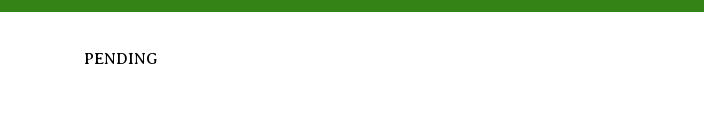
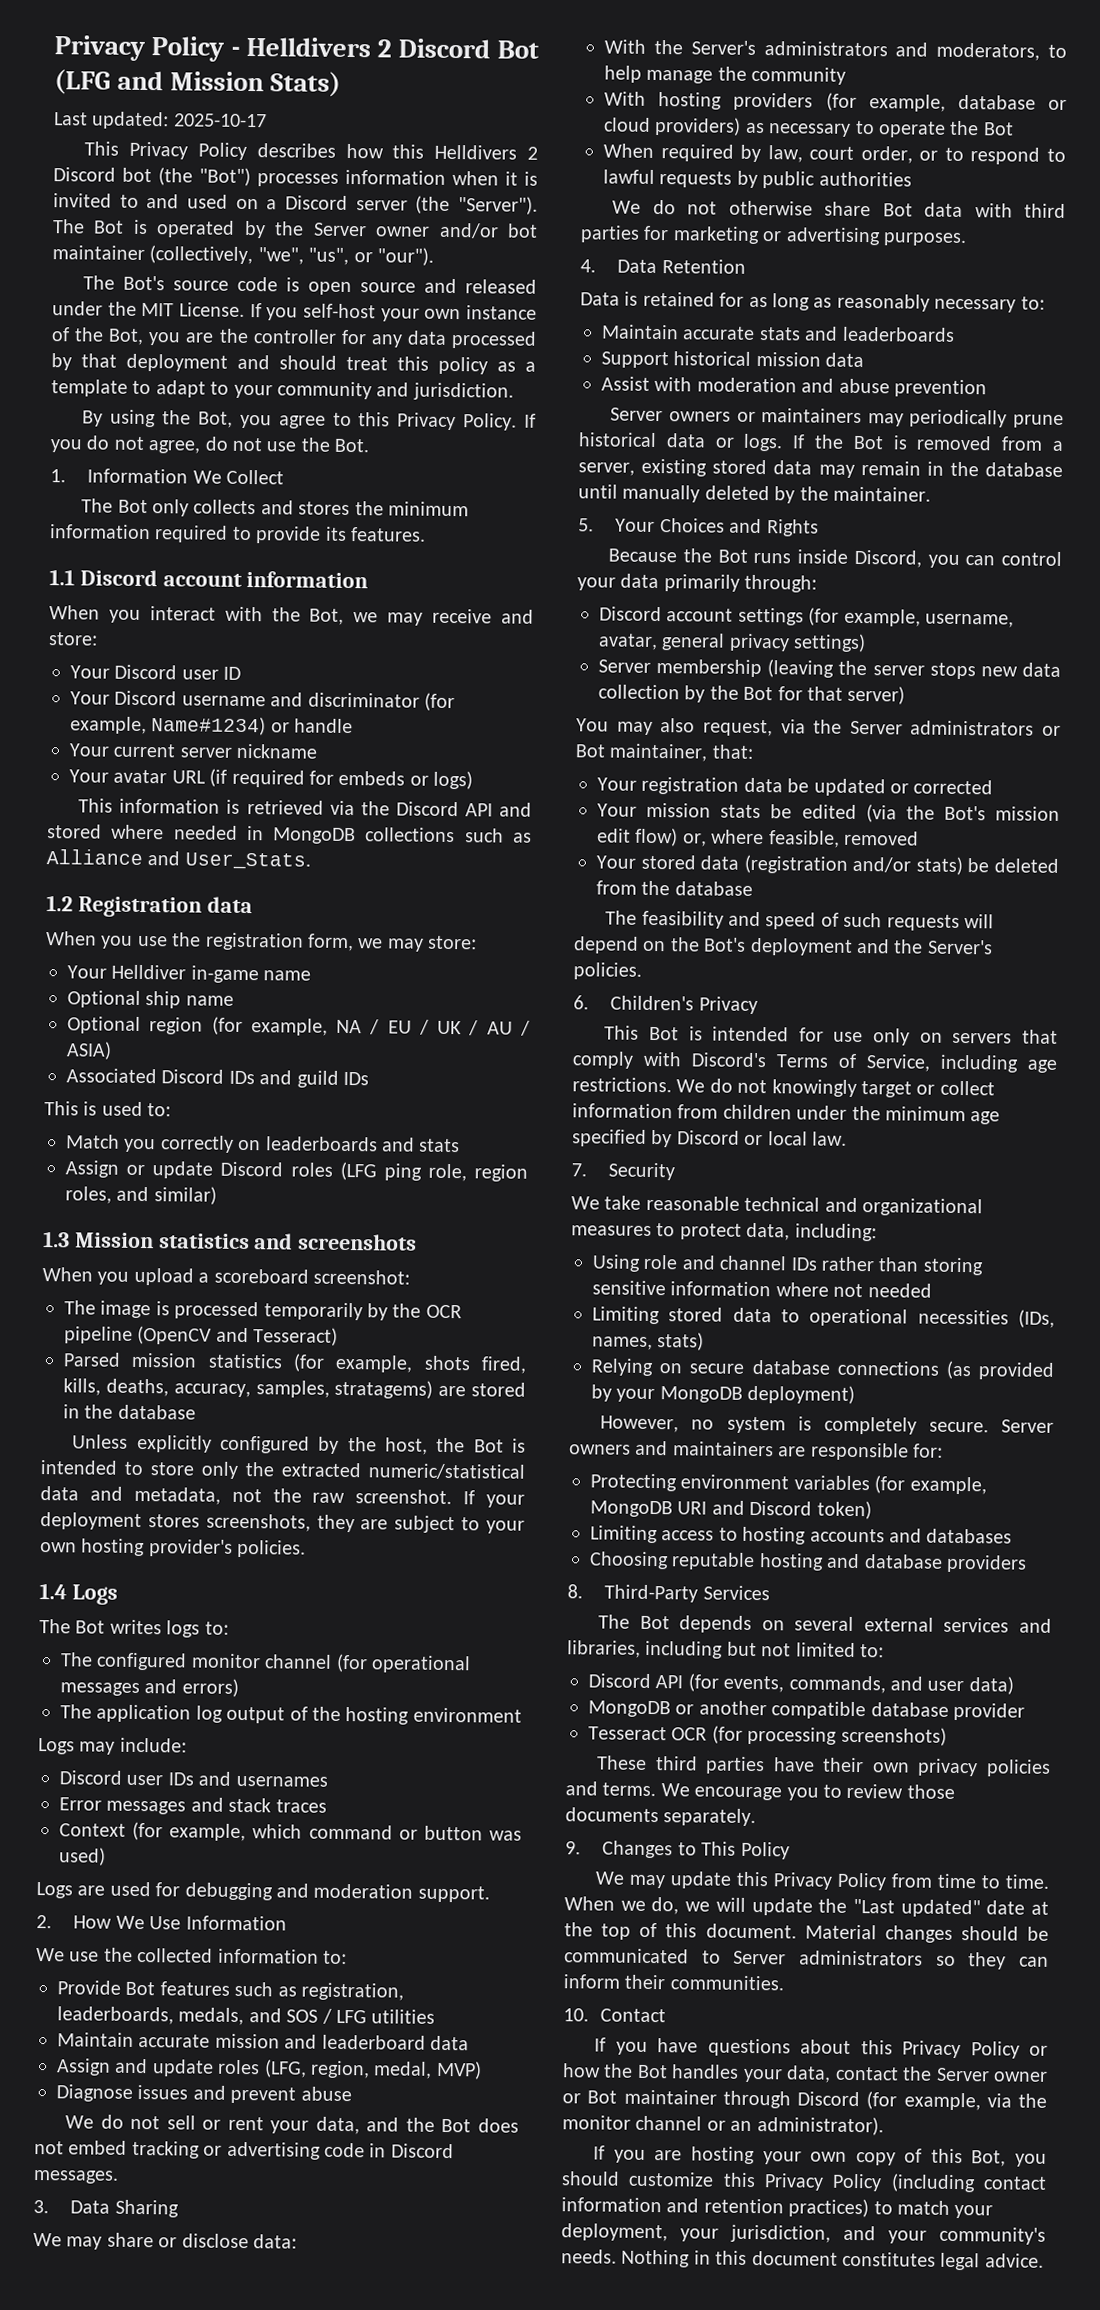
[84,53,158,64] PENDING -> [54,35,539,62] [54,69,341,97] [54,111,267,130] [84,141,538,160] [53,167,538,187] [53,193,538,215] [52,219,538,239] [52,245,434,266] [83,275,537,296] [52,301,537,322] [51,327,538,349] [51,353,536,375] [51,379,514,401] [82,409,537,431] [50,435,370,454] [50,468,285,485] [81,498,470,517] [50,524,426,544] [49,569,369,589] [49,605,535,626] [48,632,98,646] [70,664,242,680] [70,690,455,712] [70,716,354,736] [69,743,318,759] [69,768,474,790] [78,798,532,817] [47,824,532,845] [46,849,311,870] [46,895,253,918] [46,931,478,952] [67,964,312,984] [67,990,234,1009] [67,1016,530,1036] [66,1041,112,1060] [66,1068,369,1088] [44,1101,172,1117] [66,1134,461,1153] [65,1160,528,1182] [65,1186,217,1205] [43,1231,418,1251] [42,1267,410,1286] [64,1300,462,1321] [64,1325,339,1346] [63,1352,527,1374] [63,1378,526,1399] [63,1404,196,1420] [72,1434,526,1455] [40,1460,525,1480] [40,1486,525,1508] [40,1512,525,1534] [40,1538,307,1558] [39,1583,118,1605] [39,1619,229,1638] [60,1652,471,1674] [60,1678,239,1697] [60,1704,522,1725] [38,1737,187,1755] [59,1770,328,1787] [59,1797,327,1815] [59,1821,523,1842] [59,1847,106,1866] [36,1881,490,1903] [36,1915,287,1931] [36,1947,347,1965] [57,1980,404,2001] [57,2006,436,2026] [57,2032,469,2051] [56,2058,482,2080] [56,2084,352,2104] [65,2114,520,2135] [34,2140,454,2160] [33,2170,119,2184] [33,2199,179,2218] [33,2232,297,2250] [604,39,1067,61] [604,65,847,85] [604,91,1067,112] [604,116,1014,138] [603,143,1066,165] [603,169,912,189] [612,199,1066,218] [580,225,967,247] [580,259,746,274] [580,291,1045,313] [601,324,955,342] [601,351,865,369] [601,376,987,398] [610,407,1064,428] [578,432,1064,452] [578,458,1063,478] [578,484,931,504] [578,518,819,537] [608,548,1062,568] [577,573,818,593] [599,606,1014,628] [598,633,867,653] [598,659,1061,680] [598,684,906,705] [576,718,1061,737] [575,743,754,762] [597,776,994,797] [597,802,1060,823] [597,827,919,848] [596,854,1059,876] [596,880,753,896] [605,910,995,931] [573,936,993,956] [573,962,642,980] [573,995,758,1015] [604,1025,1058,1046] [572,1051,1057,1073] [572,1077,995,1098] [572,1103,1001,1125] [572,1129,847,1148] [571,1162,676,1181] [571,1195,983,1217] [571,1222,877,1242] [592,1254,984,1276] [592,1280,932,1298] [592,1306,1055,1328] [592,1332,705,1351] [591,1358,1054,1380] [591,1384,856,1404] [600,1415,1054,1435] [569,1440,943,1461] [590,1473,987,1495] [590,1500,872,1520] [590,1525,1013,1545] [589,1551,1027,1573] [567,1584,770,1603] [598,1614,1052,1634] [567,1640,884,1659] [588,1673,1014,1695] [588,1700,1025,1721] [588,1725,947,1746] [596,1755,1051,1777] [565,1781,955,1801] [565,1807,757,1827] [565,1840,790,1860] [595,1871,1049,1891] [564,1896,1049,1918] [564,1922,1049,1943] [564,1948,1049,1970] [563,1974,784,1991] [563,2008,667,2023] [594,2037,1048,2059] [562,2063,1048,2083] [562,2089,1047,2111] [562,2115,884,2136] [593,2145,1047,2167] [561,2171,1047,2193] [561,2197,994,2219] [561,2223,1046,2245] [561,2249,1044,2271] Privacy Policy - Helldivers 2 Discord Bot (LFG and Mission Stats) // Last updated: 2025-10-17 // This Privacy Policy describes how this Helldivers 2 Discord bot (the "Bot") processes information when it is invited to and used on a Discord server (the "Server"). The Bot is operated by the Server owner and/or bot maintainer (collectively, "we", "us", or "our"). // The Bot's source code is open source and released under the MIT License. If you self-host your own instance of the Bot, you are the controller for any data processed by that deployment and should treat this policy as a template to adapt to your community and jurisdiction. // By using the Bot, you agree to this Privacy Policy. If you do not agree, do not use the Bot. // 1. Information We Collect // The Bot only collects and stores the minimum information required to provide its features. // 1.1 Discord account information // When you interact with the Bot, we may receive and store: // Your Discord user ID // Your Discord username and discriminator (for example, Name#1234) or handle // Your current server nickname // Your avatar URL (if required for embeds or logs) // This information is retrieved via the Discord API and stored where needed in MongoDB collections such as Alliance and User_Stats. // 1.2 Registration data // When you use the registration form, we may store: // Your Helldiver in-game name // Optional ship name // Optional region (for example, NA / EU / UK / AU / ASIA) // Associated Discord IDs and guild IDs // This is used to: // Match you correctly on leaderboards and stats // Assign or update Discord roles (LFG ping role, region roles, and similar) // 1.3 Mission statistics and screenshots // When you upload a scoreboard screenshot: // The image is processed temporarily by the OCR pipeline (OpenCV and Tesseract) // Parsed mission statistics (for example, shots fired, kills, deaths, accuracy, samples, stratagems) are stored in the database // Unless explicitly configured by the host, the Bot is intended to store only the extracted numeric/statistical data and metadata, not the raw screenshot. If your deployment stores screenshots, they are subject to your own hosting provider's policies. // 1.4 Logs // The Bot writes logs to: // The configured monitor channel (for operational messages and errors) // The application log output of the hosting environment // Logs may include: // Discord user IDs and usernames // Error messages and stack traces // Context (for example, which command or button was used) // Logs are used for debugging and moderation support. // 2. How We Use Information // We use the collected information to: // Provide Bot features such as registration, leaderboards, medals, and SOS / LFG utilities // Maintain accurate mission and leaderboard data // Assign and update roles (LFG, region, medal, MVP) // Diagnose issues and prevent abuse // We do not sell or rent your data, and the Bot does not embed tracking or advertising code in Discord messages. // 3. Data Sharing // We may share or disclose data: // With the Server's administrators and moderators, to help manage the community // With hosting providers (for example, database or cloud providers) as necessary to operate the Bot // When required by law, court order, or to respond to lawful requests by public authorities // We do not otherwise share Bot data with third parties for marketing or advertising purposes. // 4. Data Retention // Data is retained for as long as reasonably necessary to: // Maintain accurate stats and leaderboards // Support historical mission data // Assist with moderation and abuse prevention // Server owners or maintainers may periodically prune historical data or logs. If the Bot is removed from a server, existing stored data may remain in the database until manually deleted by the maintainer. // 5. Your Choices and Rights // Because the Bot runs inside Discord, you can control your data primarily through: // Discord account settings (for example, username, avatar, general privacy settings) // Server membership (leaving the server stops new data collection by the Bot for that server) // You may also request, via the Server administrators or Bot maintainer, that: // Your registration data be updated or corrected // Your mission stats be edited (via the Bot's mission edit flow) or, where feasible, removed // Your stored data (registration and/or stats) be deleted from the database // The feasibility and speed of such requests will depend on the Bot's deployment and the Server's policies. // 6. Children's Privacy // This Bot is intended for use only on servers that comply with Discord's Terms of Service, including age restrictions. We do not knowingly target or collect information from children under the minimum age specified by Discord or local law. // 7. Security // We take reasonable technical and organizational measures to protect data, including: // Using role and channel IDs rather than storing sensitive information where not needed // Limiting stored data to operational necessities (IDs, names, stats) // Relying on secure database connections (as provided by your MongoDB deployment) // However, no system is completely secure. Server owners and maintainers are responsible for: // Protecting environment variables (for example, MongoDB URI and Discord token) // Limiting access to hosting accounts and databases // Choosing reputable hosting and database providers // 8. Third-Party Services // The Bot depends on several external services and libraries, including but not limited to: // Discord API (for events, commands, and user data) // MongoDB or another compatible database provider // Tesseract OCR (for processing screenshots) // These third parties have their own privacy policies and terms. We encourage you to review those documents separately. // 9. Changes to This Policy // We may update this Privacy Policy from time to time. When we do, we will update the "Last updated" date at the top of this document. Material changes should be communicated to Server administrators so they can inform their communities. // 10. Contact // If you have questions about this Privacy Policy or how the Bot handles your data, contact the Server owner or Bot maintainer through Discord (for example, via the monitor channel or an administrator). // If you are hosting your own copy of this Bot, you should customize this Privacy Policy (including contact information and retention practices) to match your deployment, your jurisdiction, and your community's needs. Nothing in this document constitutes legal advice.

